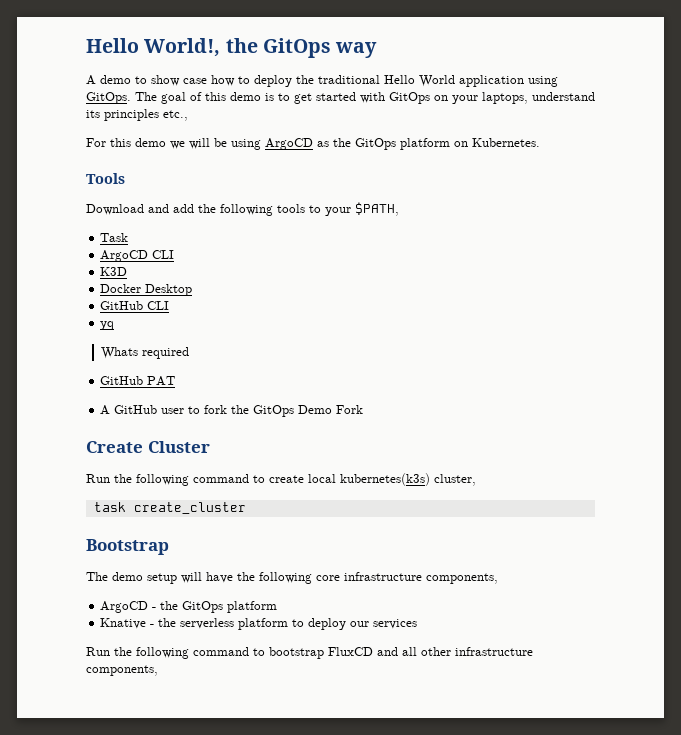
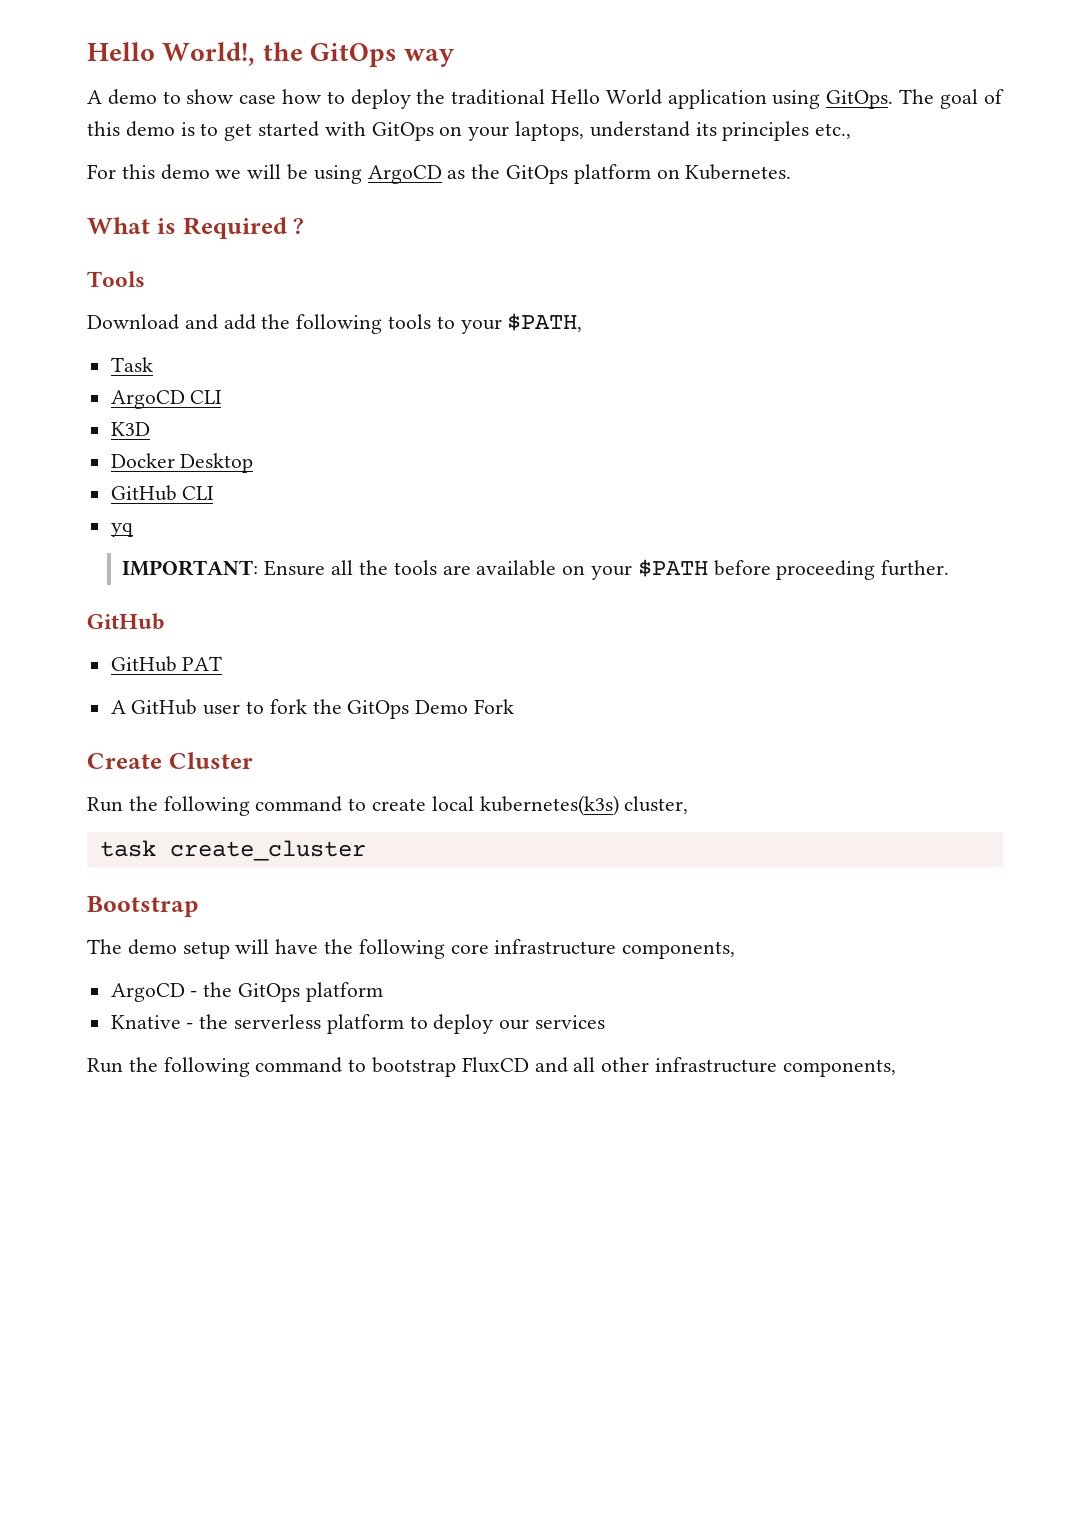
(540, 142) none -> [87,217,305,239] // What is Required ?
[101,347,190,359] Whats required -> [122,559,950,580] [87,613,164,630] IMPORTANT: Ensure all the tools are available on your $PATH before proceeding further. // GitHub

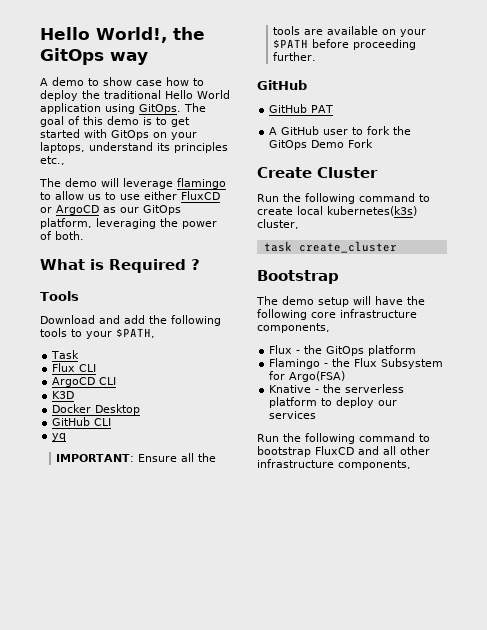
[87,164,792,184] For this demo we will be using ArgoCD as the GitOps platform on Kubernetes. -> [39,178,226,189] [40,191,220,200] [40,205,181,215] [40,218,217,229] [40,231,84,240] The demo will leverage flamingo to allow us to use either FluxCD or ArgoCD as our GitOps platform, leveraging the power of both.
(153, 364) none -> [52,363,97,372] // Flux CLI
[110,983,185,1002] ArgoCD -> [269,345,293,354] Flux
(383, 992) none -> [269,358,444,369] [269,371,346,382] // Flamingo - the Flux Subsystem for Argo(FSA)

